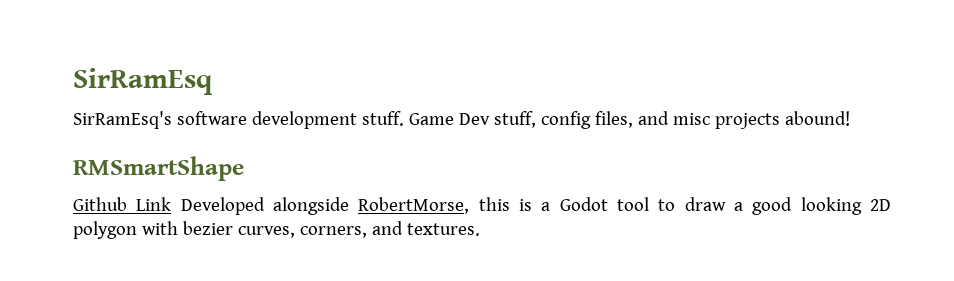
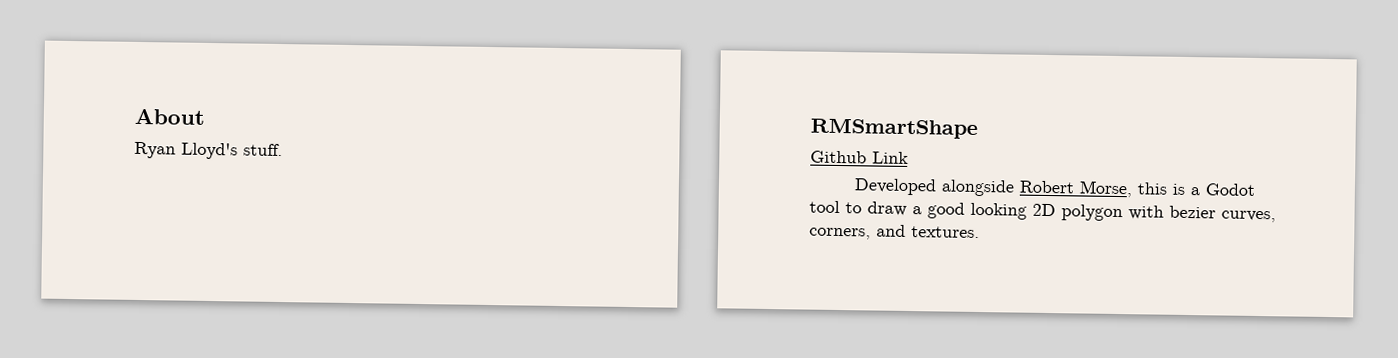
[73,68,213,95] [73,111,850,129] SirRamEsq // SirRamEsq's software development stuff. Game Dev stuff, config files, and misc projects abound! -> [134,108,205,125] [134,141,283,160] About // Ryan Lloyd's stuff.
(172, 204) none -> (909, 157) //
[358,197,470,214] RobertMorse, -> [1018,180,1133,198] Robert Morse,

